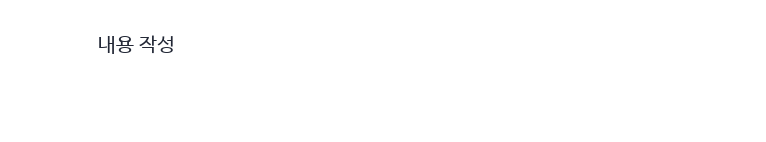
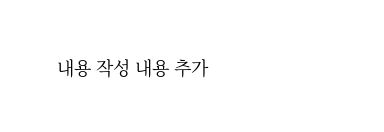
(176, 44) none -> [135,59,209,78] 내용 추가

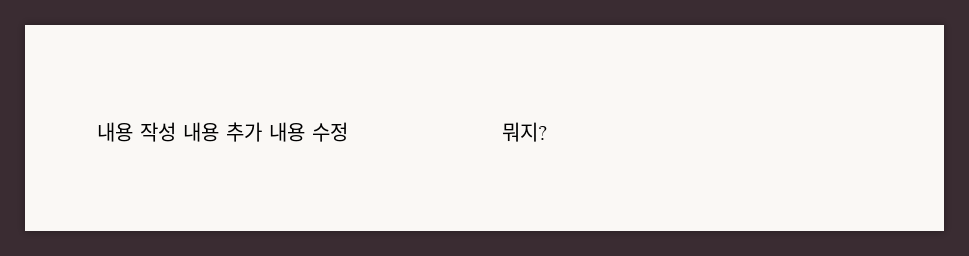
(209, 68) none -> [269,122,348,142] [502,122,547,142] 내용 수정 // 뭐지?

